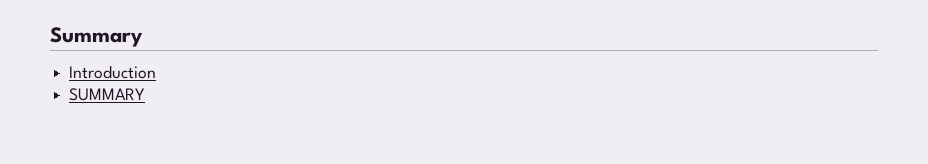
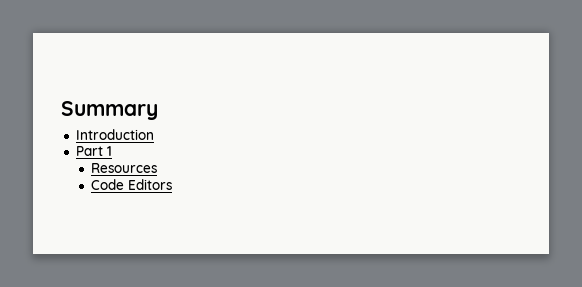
[69,88,146,101] SUMMARY -> [75,146,112,156] [91,163,158,173] [91,179,173,190] Part 1 // Resources // Code Editors

